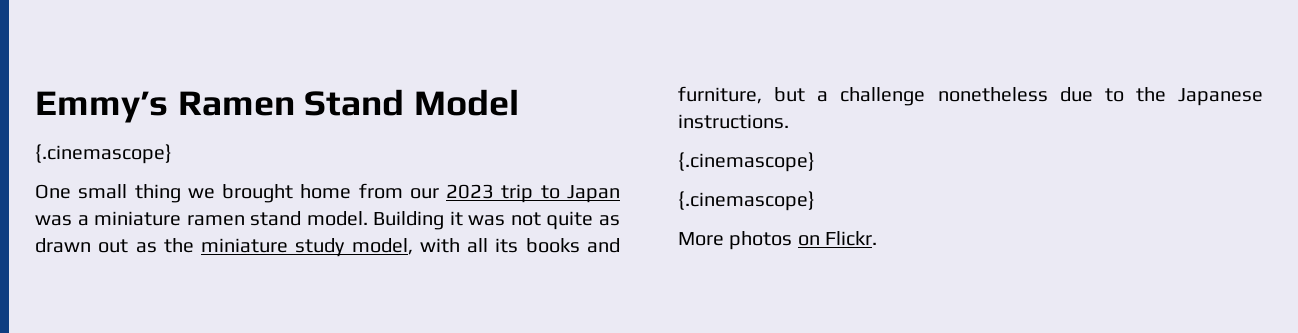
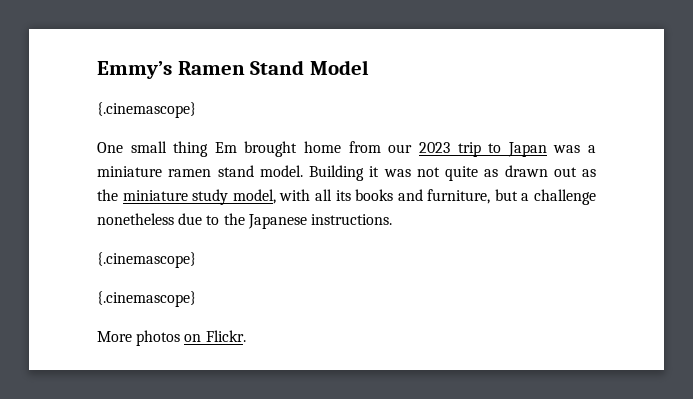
[187,188,215,199] we -> [214,142,237,153] Em

